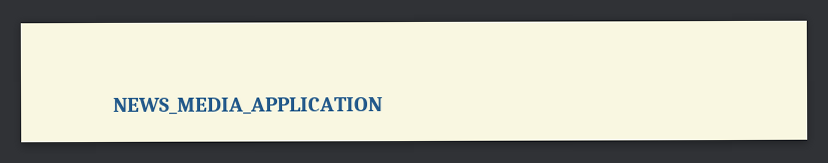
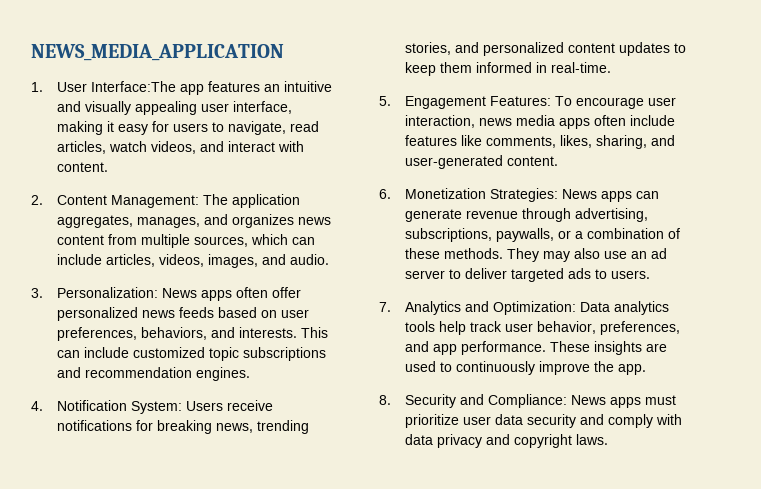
(383, 106) none -> [31,81,333,95] [57,101,293,115] [57,121,320,135] [57,141,305,154] [57,162,109,172] [31,194,301,208] [57,214,332,228] [57,234,316,248] [57,254,330,268] [31,287,302,301] [57,307,310,321] [57,327,329,341] [57,347,327,361] [57,367,251,381] [31,400,274,414] [57,420,310,434] [405,42,687,56] [405,62,612,76] [379,96,677,109] [405,115,676,129] [405,135,676,149] [405,155,559,169] [379,188,660,202] [405,208,649,222] [405,228,681,242] [405,248,668,262] [405,268,651,282] [379,301,670,315] [405,321,681,335] [405,341,668,355] [405,361,647,375] [379,394,677,408] [405,414,683,428] [405,434,609,448] // 1. User Interface:The app features an intuitive and visually appealing user interface, making it easy for users to navigate, read articles, watch videos, and interact with content. // 2. Content Management: The application aggregates, manages, and organizes news content from multiple sources, which can include articles, videos, images, and audio. // 3. Personalization: News apps often offer personalized news feeds based on user preferences, behaviors, and interests. This can include customized topic subscriptions and recommendation engines. // 4. Notification System: Users receive notifications for breaking news, trending stories, and personalized content updates to keep them informed in real-time. // 5. Engagement Features: To encourage user interaction, news media apps often include features like comments, likes, sharing, and user-generated content. // 6. Monetization Strategies: News apps can generate revenue through advertising, subscriptions, paywalls, or a combination of these methods. They may also use an ad server to deliver targeted ads to users. // 7. Analytics and Optimization: Data analytics tools help track user behavior, preferences, and app performance. These insights are used to continuously improve the app. // 8. Security and Compliance: News apps must prioritize user data security and comply with data privacy and copyright laws.

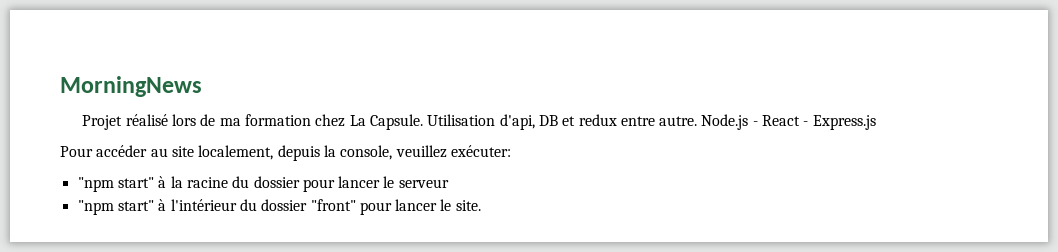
[31,44,284,61] [31,81,333,95] [57,101,293,115] [57,121,320,135] [57,141,305,154] [57,162,109,172] [31,194,301,208] [57,214,332,228] [57,234,316,248] [57,254,330,268] [31,287,302,301] [57,307,310,321] [57,327,329,341] [57,347,327,361] [57,367,251,381] [31,400,274,414] [57,420,310,434] [405,42,687,56] [405,62,612,76] [379,96,677,109] [405,115,676,129] [405,135,676,149] [405,155,559,169] [379,188,660,202] [405,208,649,222] [405,228,681,242] [405,248,668,262] [405,268,651,282] [379,301,670,315] [405,321,681,335] [405,341,668,355] [405,361,647,375] [379,394,677,408] [405,414,683,428] [405,434,609,448] NEWS_MEDIA_APPLICATION // 1. User Interface:The app features an intuitive and visually appealing user interface, making it easy for users to navigate, read articles, watch videos, and interact with content. // 2. Content Management: The application aggregates, manages, and organizes news content from multiple sources, which can include articles, videos, images, and audio. // 3. Personalization: News apps often offer personalized news feeds based on user preferences, behaviors, and interests. This can include customized topic subscriptions and recommendation engines. // 4. Notification System: Users receive notifications for breaking news, trending stories, and personalized content updates to keep them informed in real-time. // 5. Engagement Features: To encourage user interaction, news media apps often include features like comments, likes, sharing, and user-generated content. // 6. Monetization Strategies: News apps can generate revenue through advertising, subscriptions, paywalls, or a combination of these methods. They may also use an ad server to deliver targeted ads to users. // 7. Analytics and Optimization: Data analytics tools help track user behavior, preferences, and app performance. These insights are used to continuously improve the app. // 8. Security and Compliance: News apps must prioritize user data security and comply with data privacy and copyright laws. -> [60,76,202,97] [82,114,876,130] [60,145,511,161] [77,176,449,192] [77,199,481,215] MorningNews // Projet réalisé lors de ma formation chez La Capsule. Utilisation d'api, DB et redux entre autre. Node.js - React - Express.js // Pour accéder au site localement, depuis la console, veuillez exécuter: // "npm start" à la racine du dossier pour lancer le serveur // "npm start" à l'intérieur du dossier "front" pour lancer le site.

